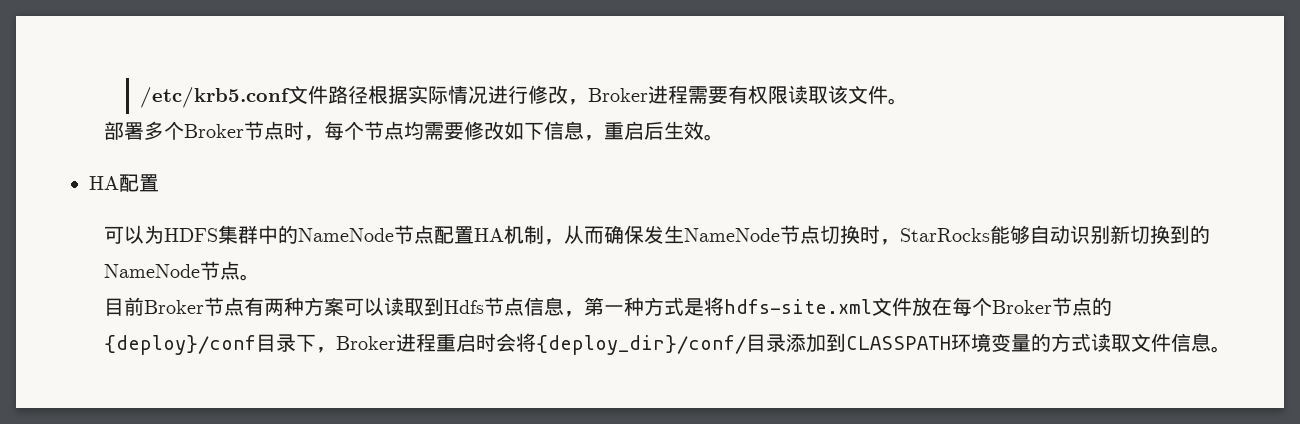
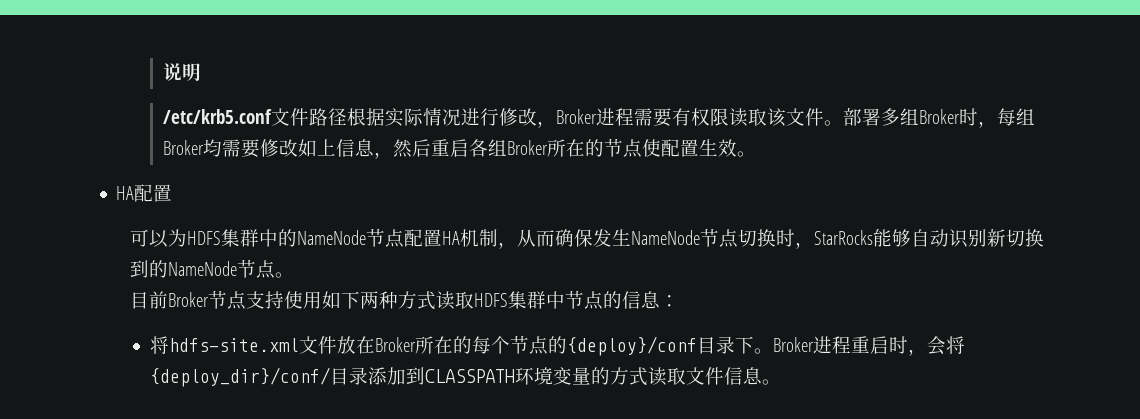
(140, 97) none -> [163,63,202,81] 说明 //
[103,121,664,141] // 部署多个Broker节点时，每个节点均需要修改如下信息，重启后 -> [843,108,1036,128] [163,138,700,159] 部署多组Broker时，每组Broker均需要修改如上信息，然后重启各组Broker所在的节点使配置
[243,297,1052,317] 有两种方案可以读取到Hdfs节点信息，第一种方式是将hdfs-site.xml文件放在每个Broker -> [245,290,679,310] [149,336,510,354] 支持使用如下两种方式读取HDFS集群中节点的信息： // 将hdfs-site.xml文件放在Broker所在的每个
[315,347,336,353] ， -> [753,348,773,354] 。
(496, 342) none -> [907,349,927,356] ，

